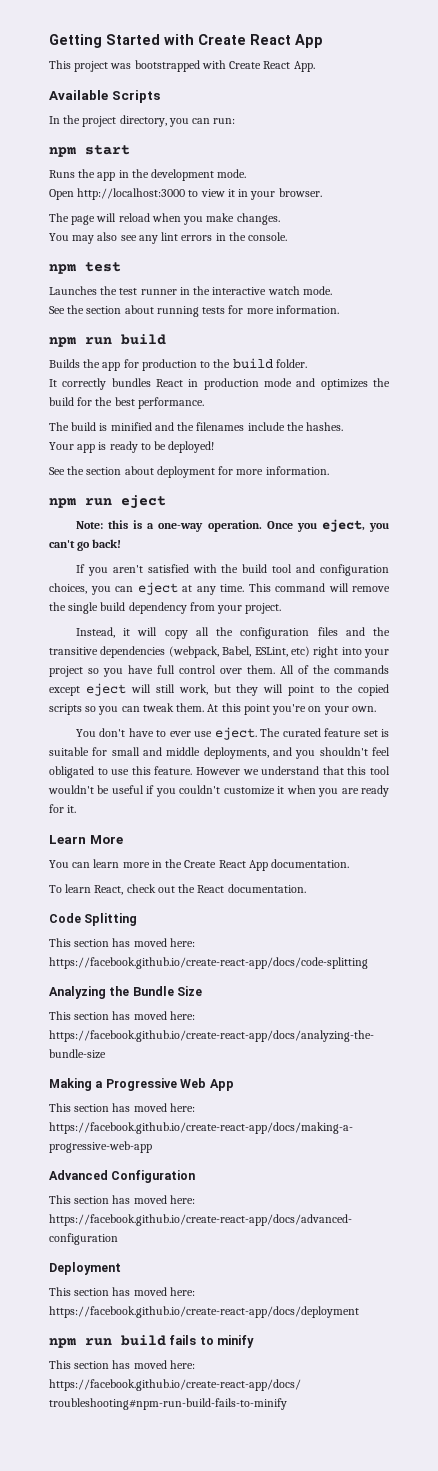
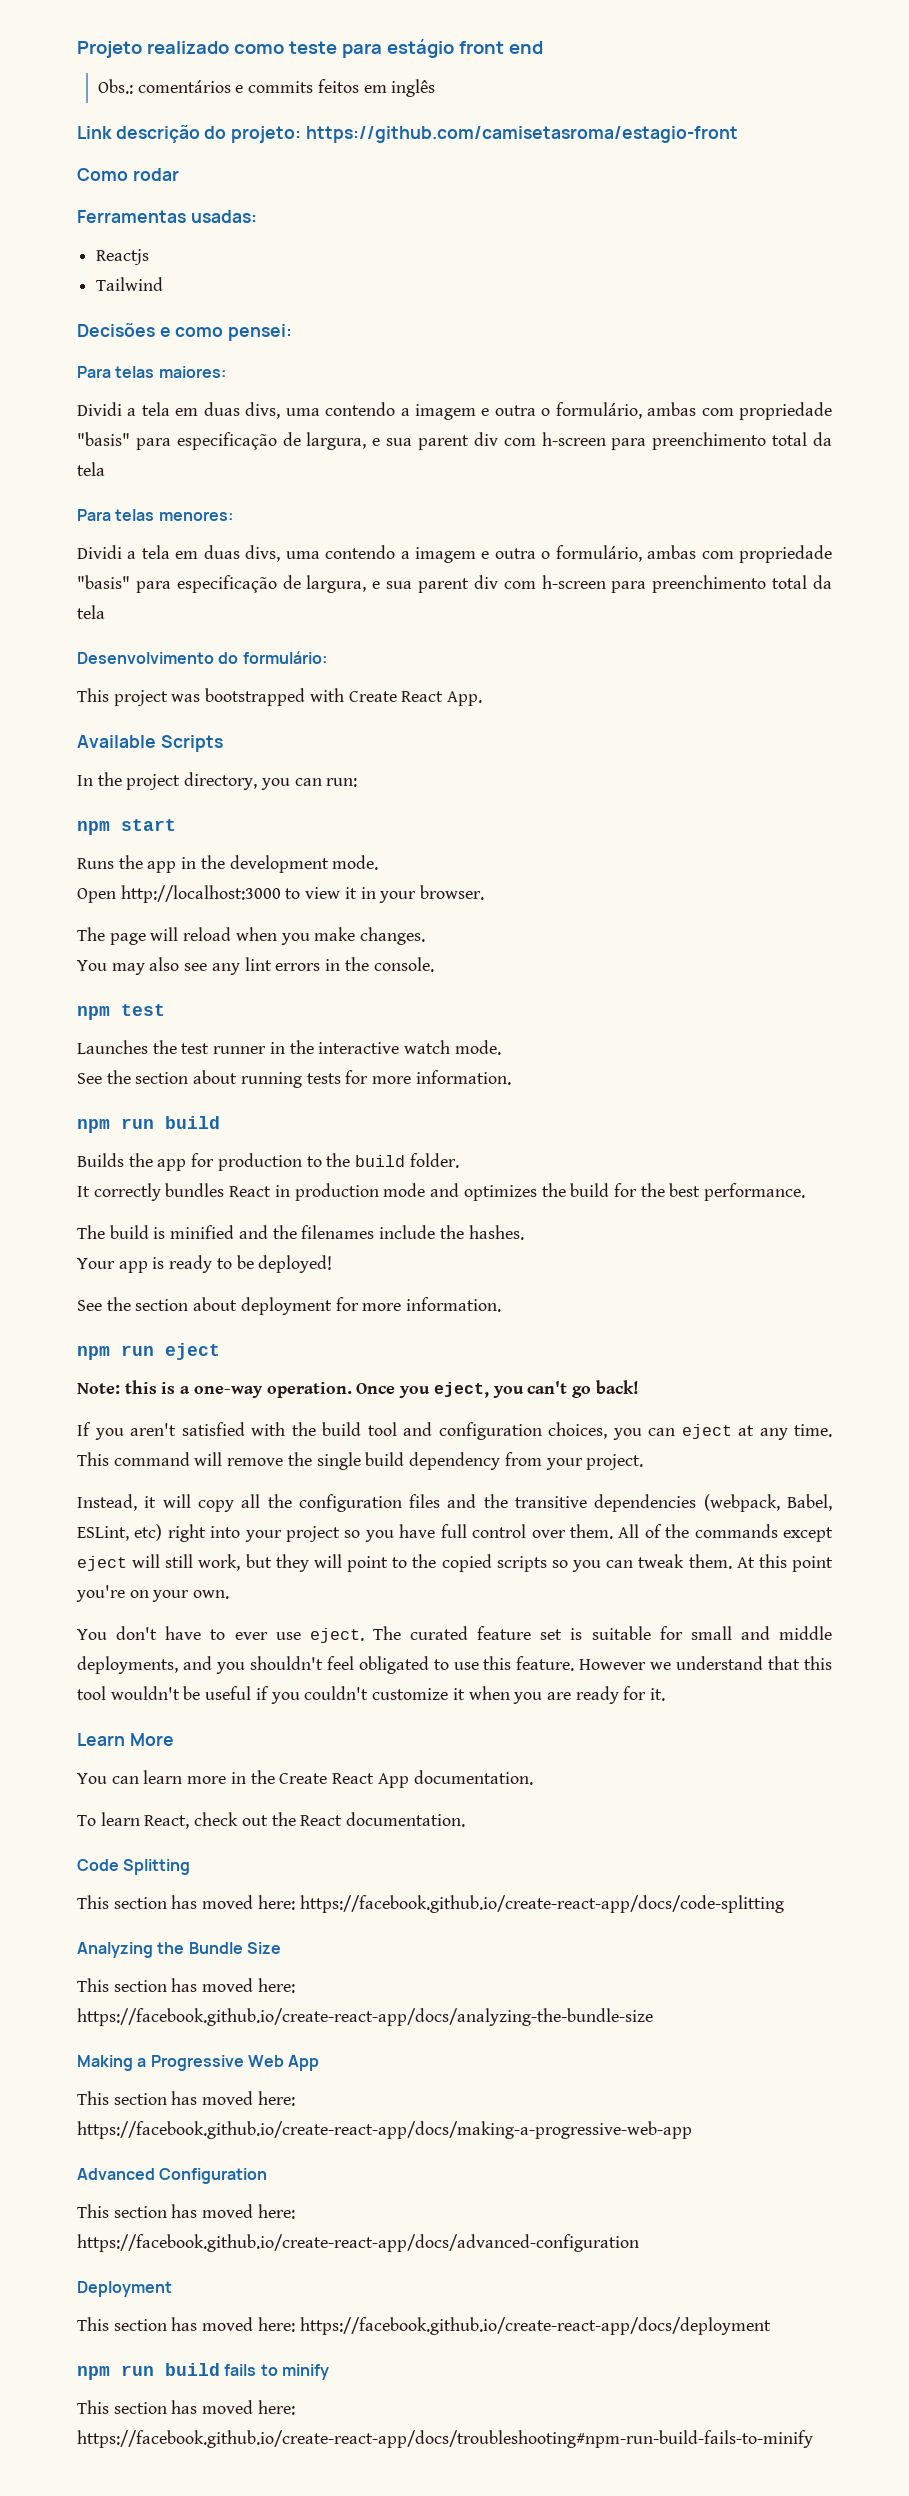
[49,34,323,48] Getting Started with Create React App -> [77,39,543,58] [97,79,436,97] [77,125,738,143] [77,168,179,181] [77,210,257,223] [96,249,150,265] [96,277,164,291] [77,323,293,341] [77,366,226,378] [77,402,832,420] [77,432,832,450] [77,462,105,476] [77,509,233,521] [77,545,832,563] [77,575,832,593] [77,605,105,619] [77,651,327,664] Projeto realizado como teste para estágio front end // Obs.: comentários e commits feitos em inglês // Link descrição do projeto: https://github.com/camisetasroma/estagio-front // Como rodar // Ferramentas usadas: // Reactjs // Tailwind // Decisões e como pensei: // Para telas maiores: // Dividi a tela em duas divs, uma contendo a imagem e outra o formulário, ambas com propriedade "basis" para especificação de largura, e sua parent div com h-screen para preenchimento total da tela // Para telas menores: // Dividi a tela em duas divs, uma contendo a imagem e outra o formulário, ambas com propriedade "basis" para especificação de largura, e sua parent div com h-screen para preenchimento total da tela // Desenvolvimento do formulário:

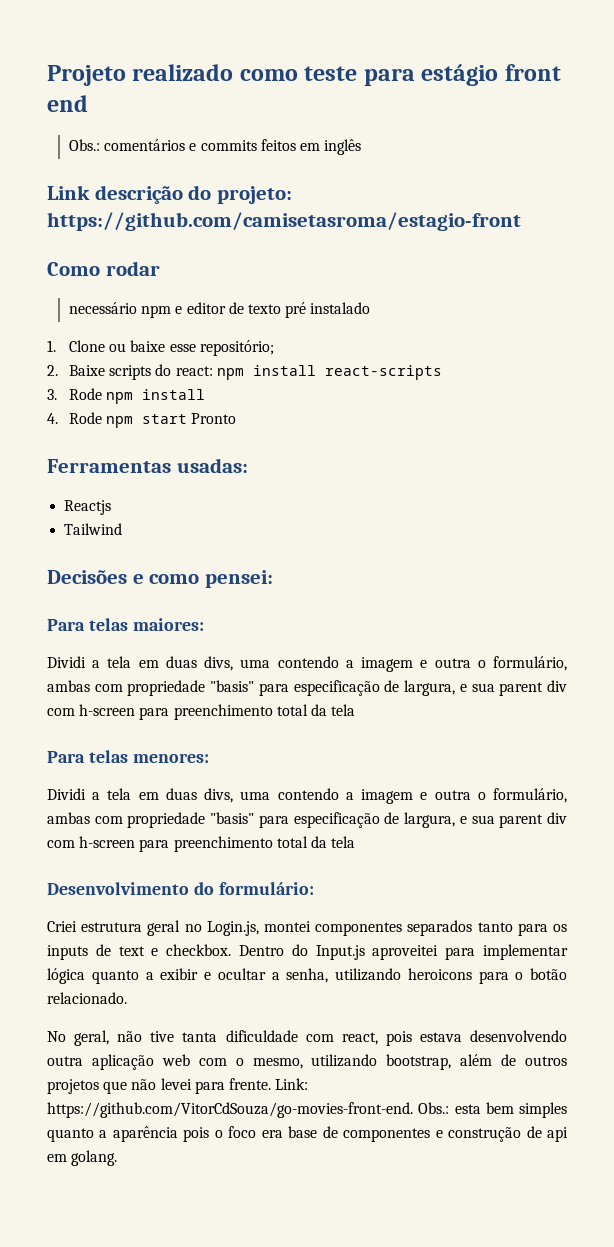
(179, 174) none -> [68,302,371,318] [47,340,274,356] [47,364,442,380] [47,388,206,404] [47,412,237,428] // necessário npm e editor de texto pré instalado // 1. Clone ou baixe esse repositório; // 2. Baixe scripts do react: npm install react-scripts // 3. Rode npm install // 4. Rode npm start Pronto
[77,688,483,706] [77,735,223,752] [77,772,358,790] [77,819,176,835] [77,855,379,873] [77,885,485,903] [77,927,426,945] [77,957,434,975] [77,1004,165,1020] [77,1040,501,1055] [77,1070,511,1088] [77,1116,220,1133] [77,1153,459,1171] [77,1183,806,1201] [77,1225,524,1240] [77,1255,333,1273] [77,1297,502,1315] [77,1343,220,1360] [77,1380,639,1398] [77,1422,832,1440] [77,1452,644,1470] [77,1494,832,1512] [77,1524,833,1542] [77,1554,833,1572] [76,1585,230,1602] [77,1626,832,1643] [77,1656,833,1674] [77,1686,666,1704] [77,1733,174,1746] [77,1770,533,1788] [77,1812,466,1829] [77,1859,191,1875] [77,1895,784,1913] [77,1942,281,1958] [77,1978,295,1993] [77,2008,653,2026] [77,2055,320,2071] [77,2091,295,2106] [77,2121,692,2139] [77,2168,268,2184] [77,2204,295,2219] [77,2234,639,2252] [77,2281,172,2297] [77,2317,771,2335] [77,2363,329,2380] [77,2400,295,2415] [77,2430,813,2448] This project was bootstrapped with Create React App. // Available Scripts // In the project directory, you can run: // npm start // Runs the app in the development mode. // Open http://localhost:3000 to view it in your browser. // The page will reload when you make changes. // You may also see any lint errors in the console. // npm test // Launches the test runner in the interactive watch mode. // See the section about running tests for more information. // npm run build // Builds the app for production to the build folder. // It correctly bundles React in production mode and optimizes the build for the best performance. // The build is minified and the filenames include the hashes. // Your app is ready to be deployed! // See the section about deployment for more information. // npm run eject // Note: this is a one-way operation. Once you eject, you can't go back! // If you aren't satisfied with the build tool and configuration choices, you can eject at any time. This command will remove the single build dependency from your project. // Instead, it will copy all the configuration files and the transitive dependencies (webpack, Babel, ESLint, etc) right into your project so you have full control over them. All of the commands except eject will still work, but they will point to the copied scripts so you can tweak them. At this point you're on your own. // You don't have to ever use eject. The curated feature set is suitable for small and middle deployments, and you shouldn't feel obligated to use this feature. However we understand that this tool wouldn't be useful if you couldn't customize it when you are ready for it. // Learn More // You can learn more in the Create React App documentation. // To learn React, check out the React documentation. // Code Splitting // This section has moved here: https://facebook.github.io/create-react-app/docs/code-splitting // Analyzing the Bundle Size // This section has moved here: https://facebook.github.io/create-react-app/docs/analyzing-the-bundle-size // Making a Progressive Web App // This section has moved here: https://facebook.github.io/create-react-app/docs/making-a-progressive-web-app // Advanced Configuration // This section has moved here: https://facebook.github.io/create-react-app/docs/advanced-configuration // Deployment // This section has moved here: https://facebook.github.io/create-react-app/docs/deployment // npm run build fails to minify // This section has moved here: https://facebook.github.io/create-react-app/docs/troubleshooting#npm-run-build-fails-to-minify -> [47,920,567,936] [47,944,568,960] [47,968,567,984] [47,992,127,1004] [47,1030,567,1046] [47,1054,567,1070] [47,1078,309,1094] [47,1102,567,1118] [47,1126,568,1142] [47,1150,118,1166] Criei estrutura geral no Login.js, montei componentes separados tanto para os inputs de text e checkbox. Dentro do Input.js aproveitei para implementar lógica quanto a exibir e ocultar a senha, utilizando heroicons para o botão relacionado. // No geral, não tive tanta dificuldade com react, pois estava desenvolvendo outra aplicação web com o mesmo, utilizando bootstrap, além de outros projetos que não levei para frente. Link: https://github.com/VitorCdSouza/go-movies-front-end. Obs.: esta bem simples quanto a aparência pois o foco era base de componentes e construção de api em golang.

